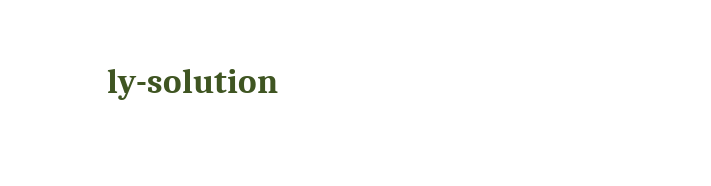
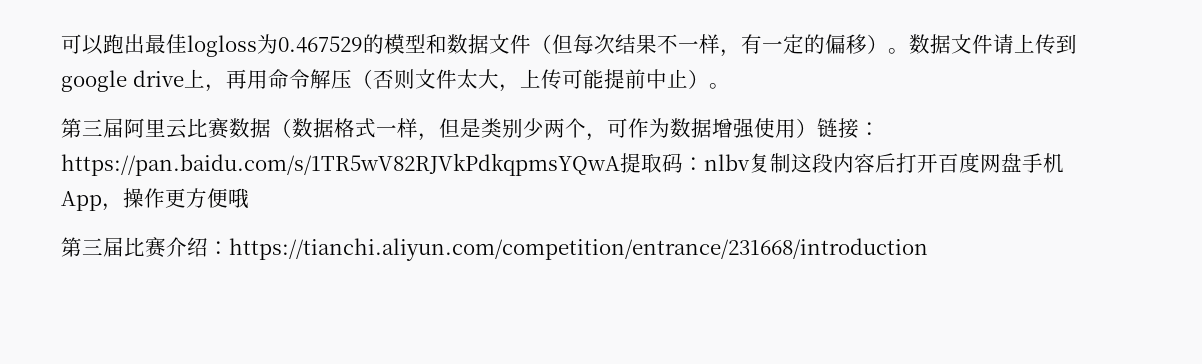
[107,68,278,100] ly-solution -> [61,34,1077,57] [61,69,730,92] [61,118,880,141] [61,152,1064,176] [61,188,249,211] [61,237,928,261] 可以跑出最佳logloss为0.467529的模型和数据文件（但每次结果不一样，有一定的偏移）。数据文件请上传到google drive上，再用命令解压（否则文件太大，上传可能提前中止）。 // 第三届阿里云比赛数据（数据格式一样，但是类别少两个，可作为数据增强使用）链接：https://pan.baidu.com/s/1TR5wV82RJVkPdkqpmsYQwA提取码：nlbv复制这段内容后打开百度网盘手机App，操作更方便哦 // 第三届比赛介绍：https://tianchi.aliyun.com/competition/entrance/231668/introduction

